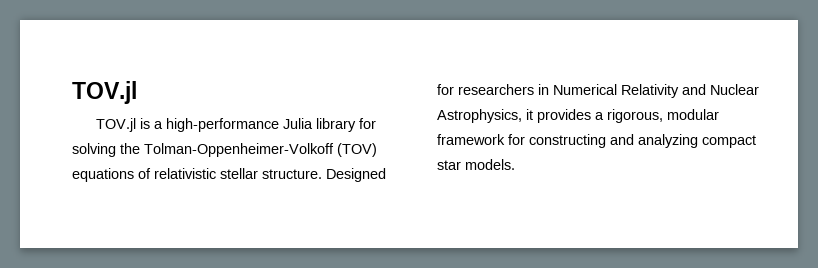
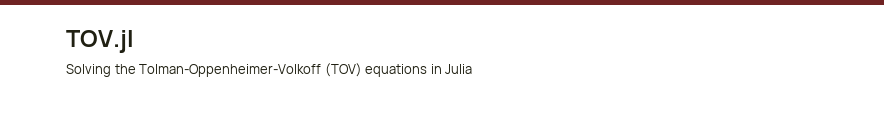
[95,118,376,132] [72,143,377,157] [72,168,386,182] [437,84,759,98] [437,109,719,123] [437,134,756,148] [437,159,515,170] TOV.jl is a high-performance Julia library for solving the Tolman-Oppenheimer-Volkoff (TOV) equations of relativistic stellar structure. Designed for researchers in Numerical Relativity and Nuclear Astrophysics, it provides a rigorous, modular framework for constructing and analyzing compact star models. -> [66,63,473,77] Solving the Tolman-Oppenheimer-Volkoff (TOV) equations in Julia

